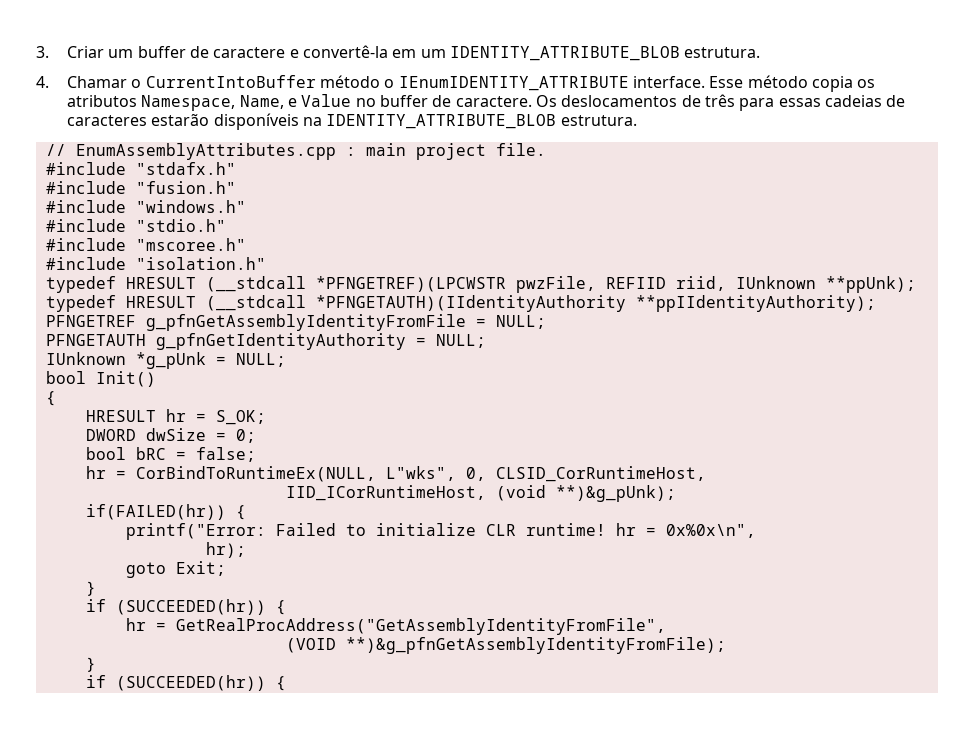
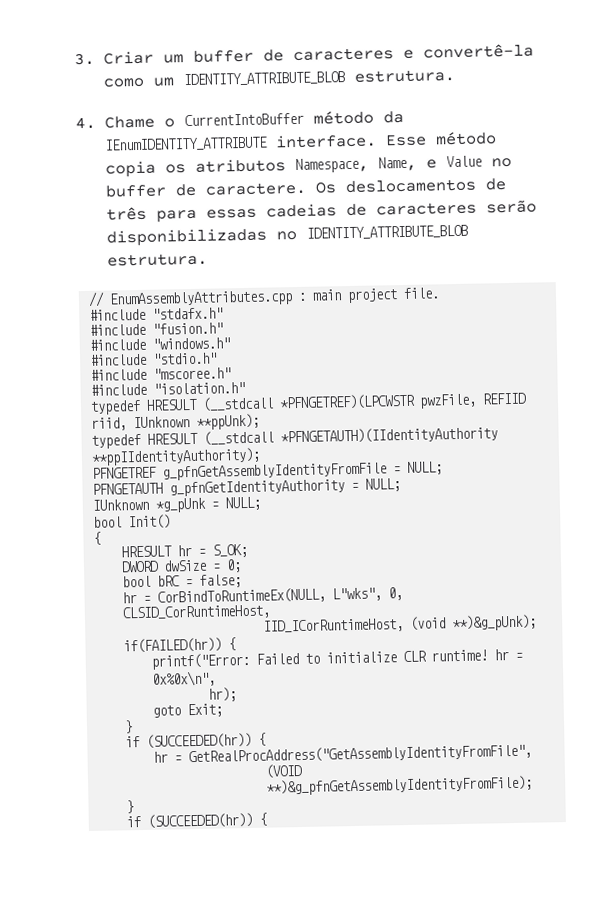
[213,47,286,58] caractere -> [292,47,394,62] caracteres
[392,49,417,58] em -> [102,77,144,88] como
[67,76,128,88] Chamar -> [103,115,155,129] Chame
[384,79,395,88] o -> [382,110,404,124] da
[151,113,322,130] estarão disponíveis na -> [485,199,537,214] [105,227,297,247] serão disponibilizadas no

